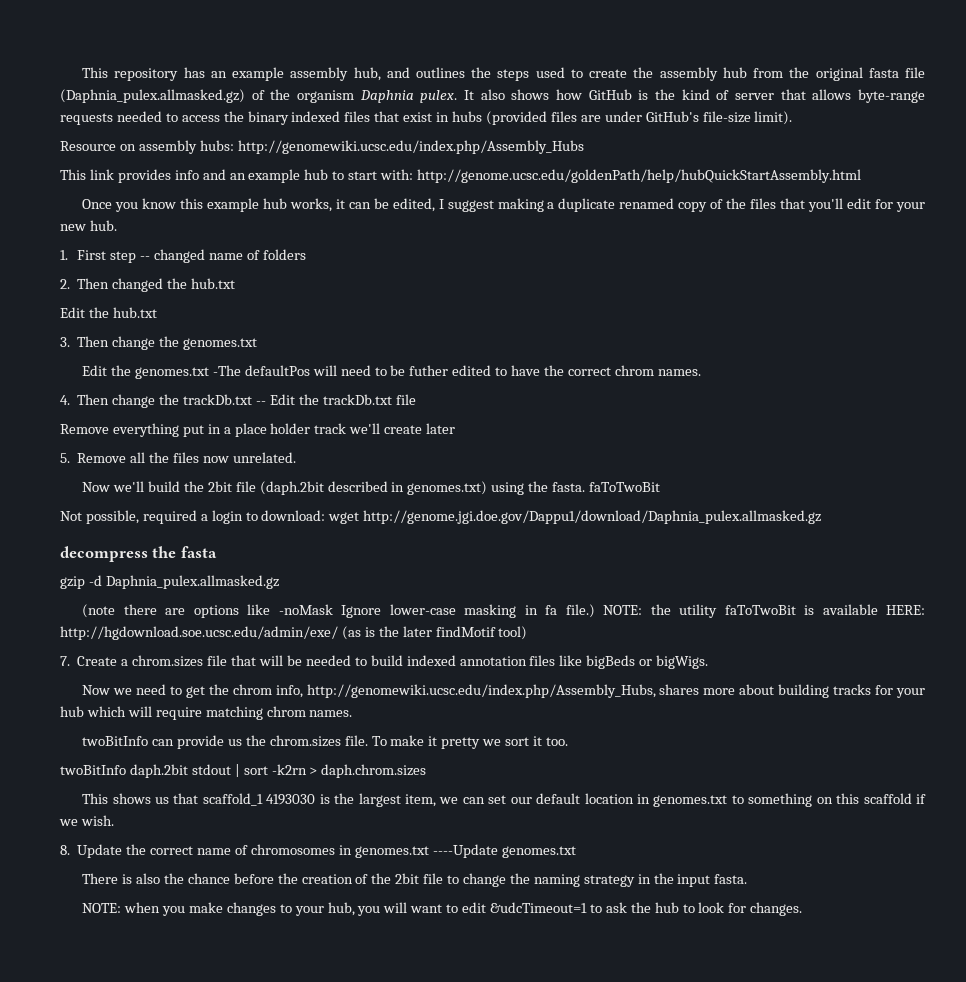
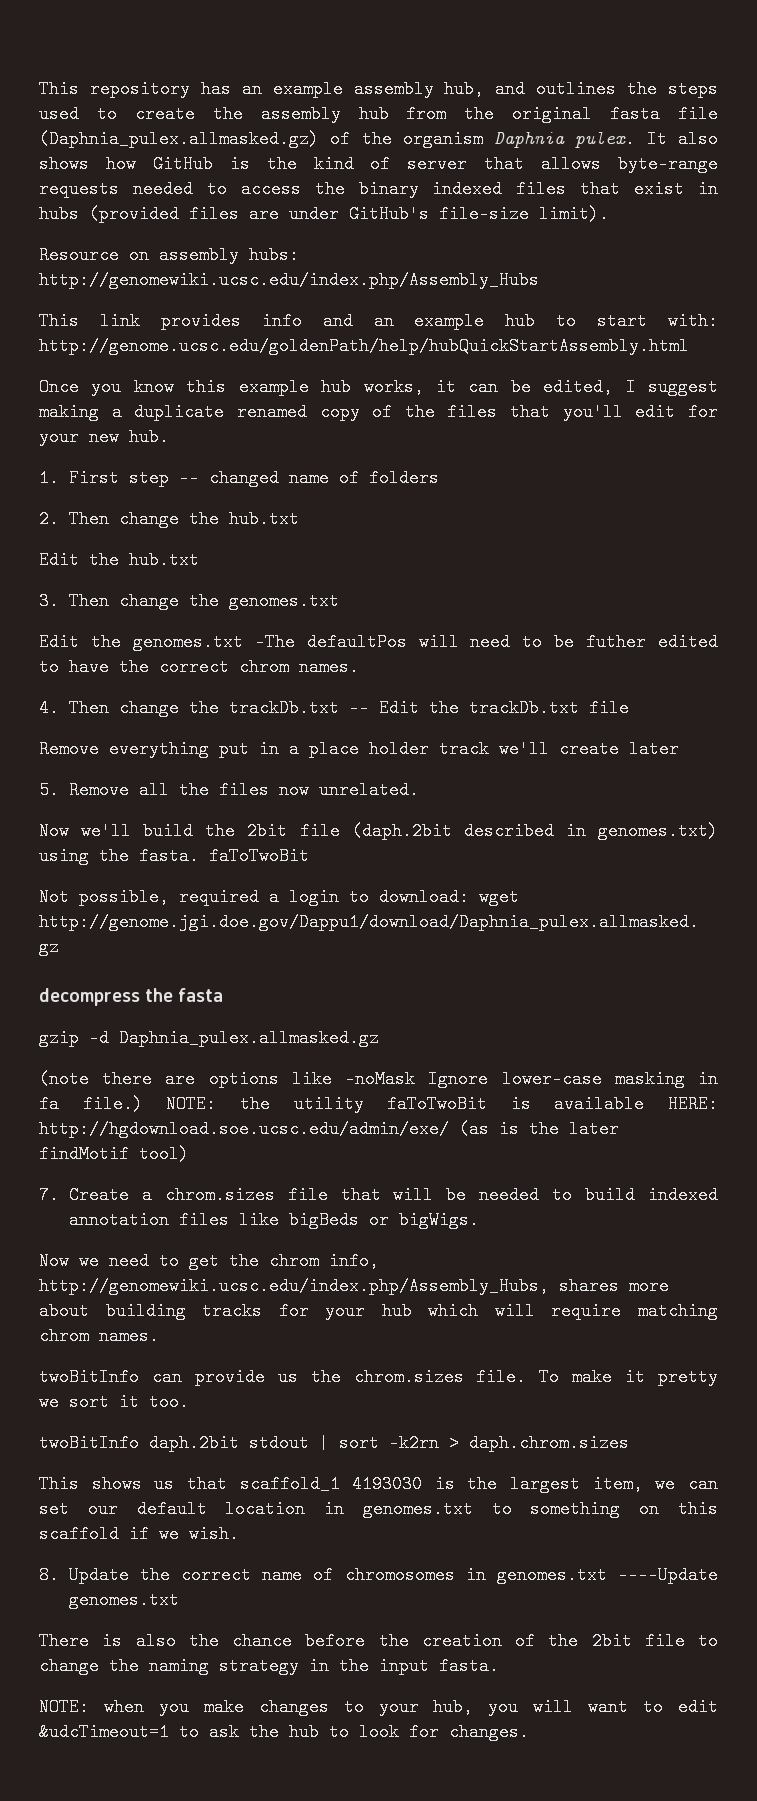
[112,278,164,292] changed -> [118,510,179,528] change

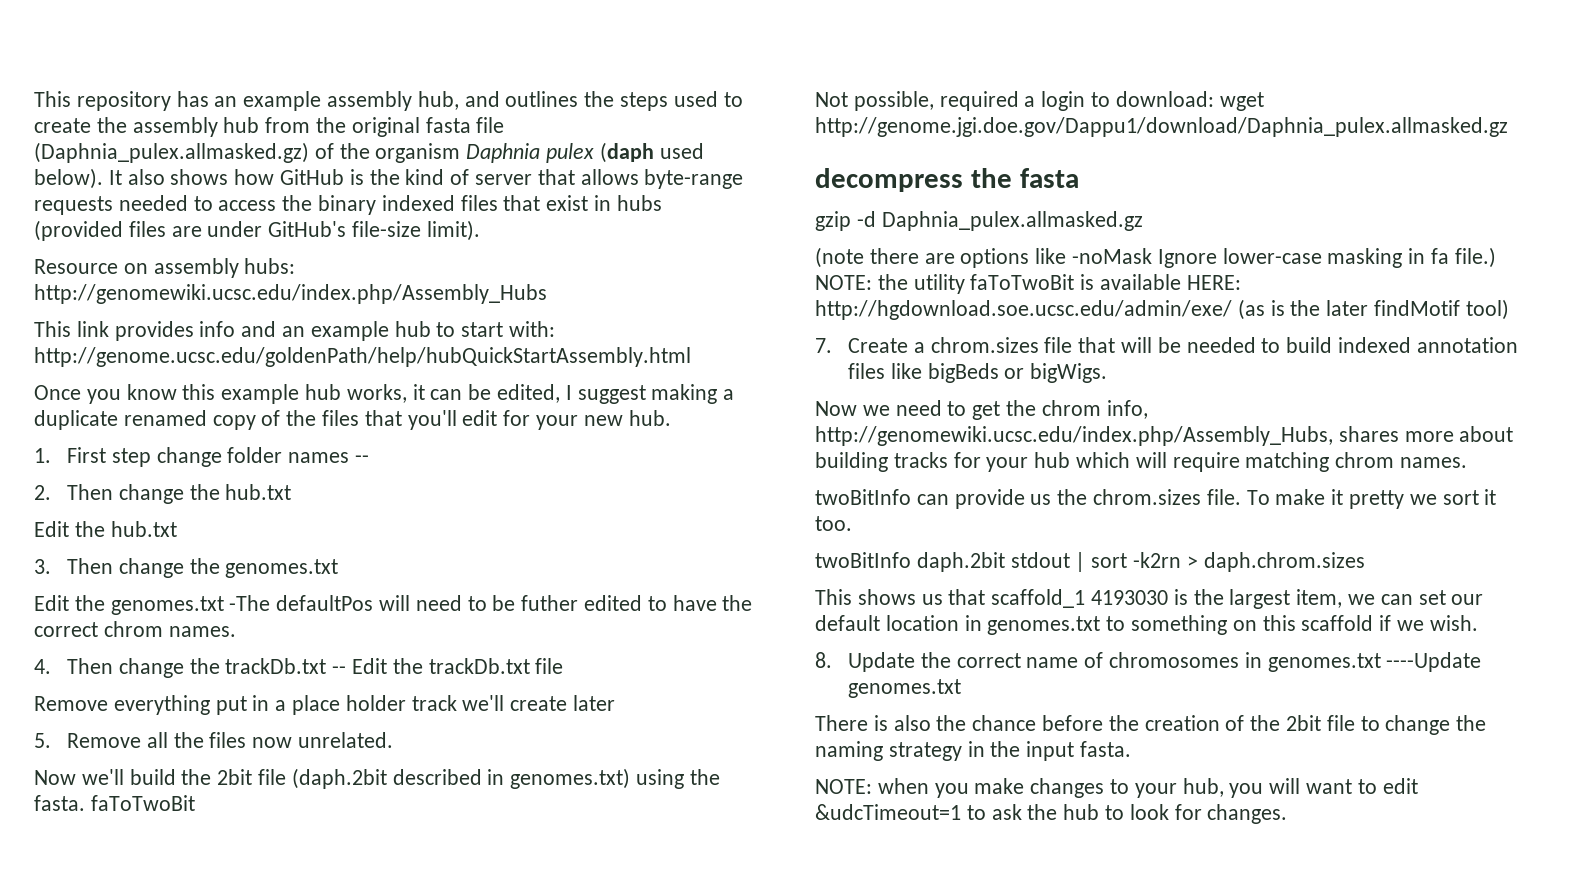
[575,130,636,148] pulex. -> [546,142,704,163] [34,168,103,189] pulex (daph used below).
[178,469,439,487] -- changed name of folders -> [156,447,369,467] change folder names --

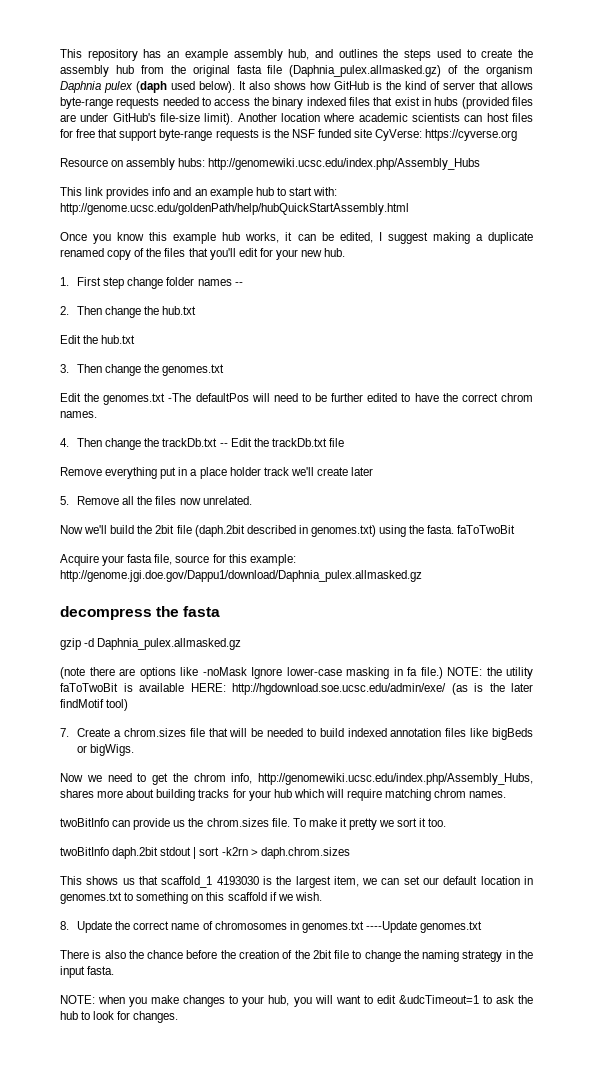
(480, 230) none -> [237,113,533,122] [60,129,518,141] Another location where academic scientists can host files for free that support byte-range requests is the NSF funded site CyVerse: https://cyverse.org
[521,595,579,611] futher -> [331,393,364,402] further
[815,91,1264,111] Not possible, required a login to download: wget -> [60,554,296,566] Acquire your fasta file, source for this example:

